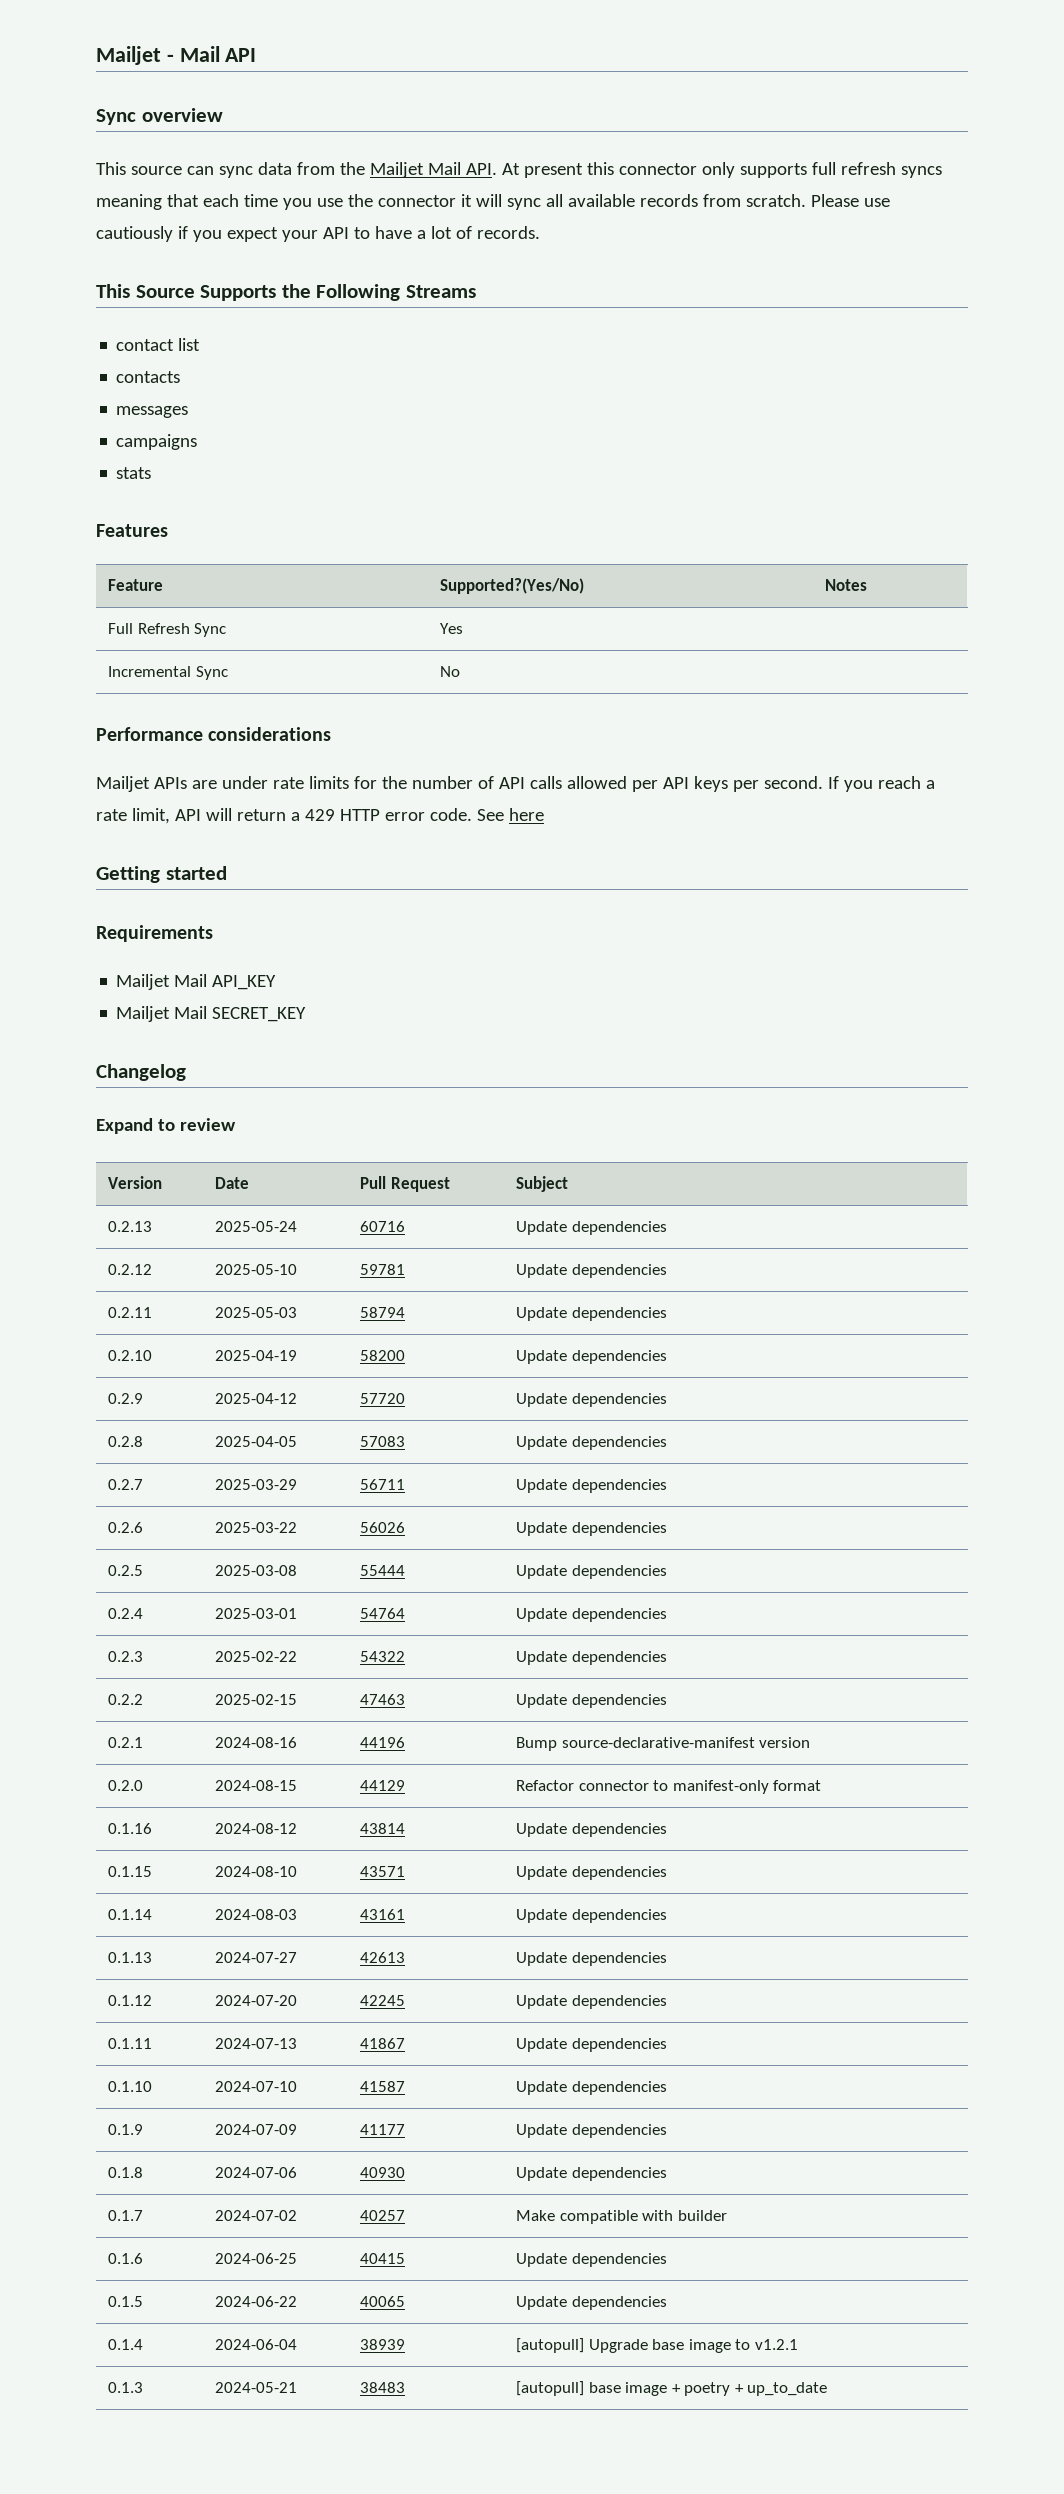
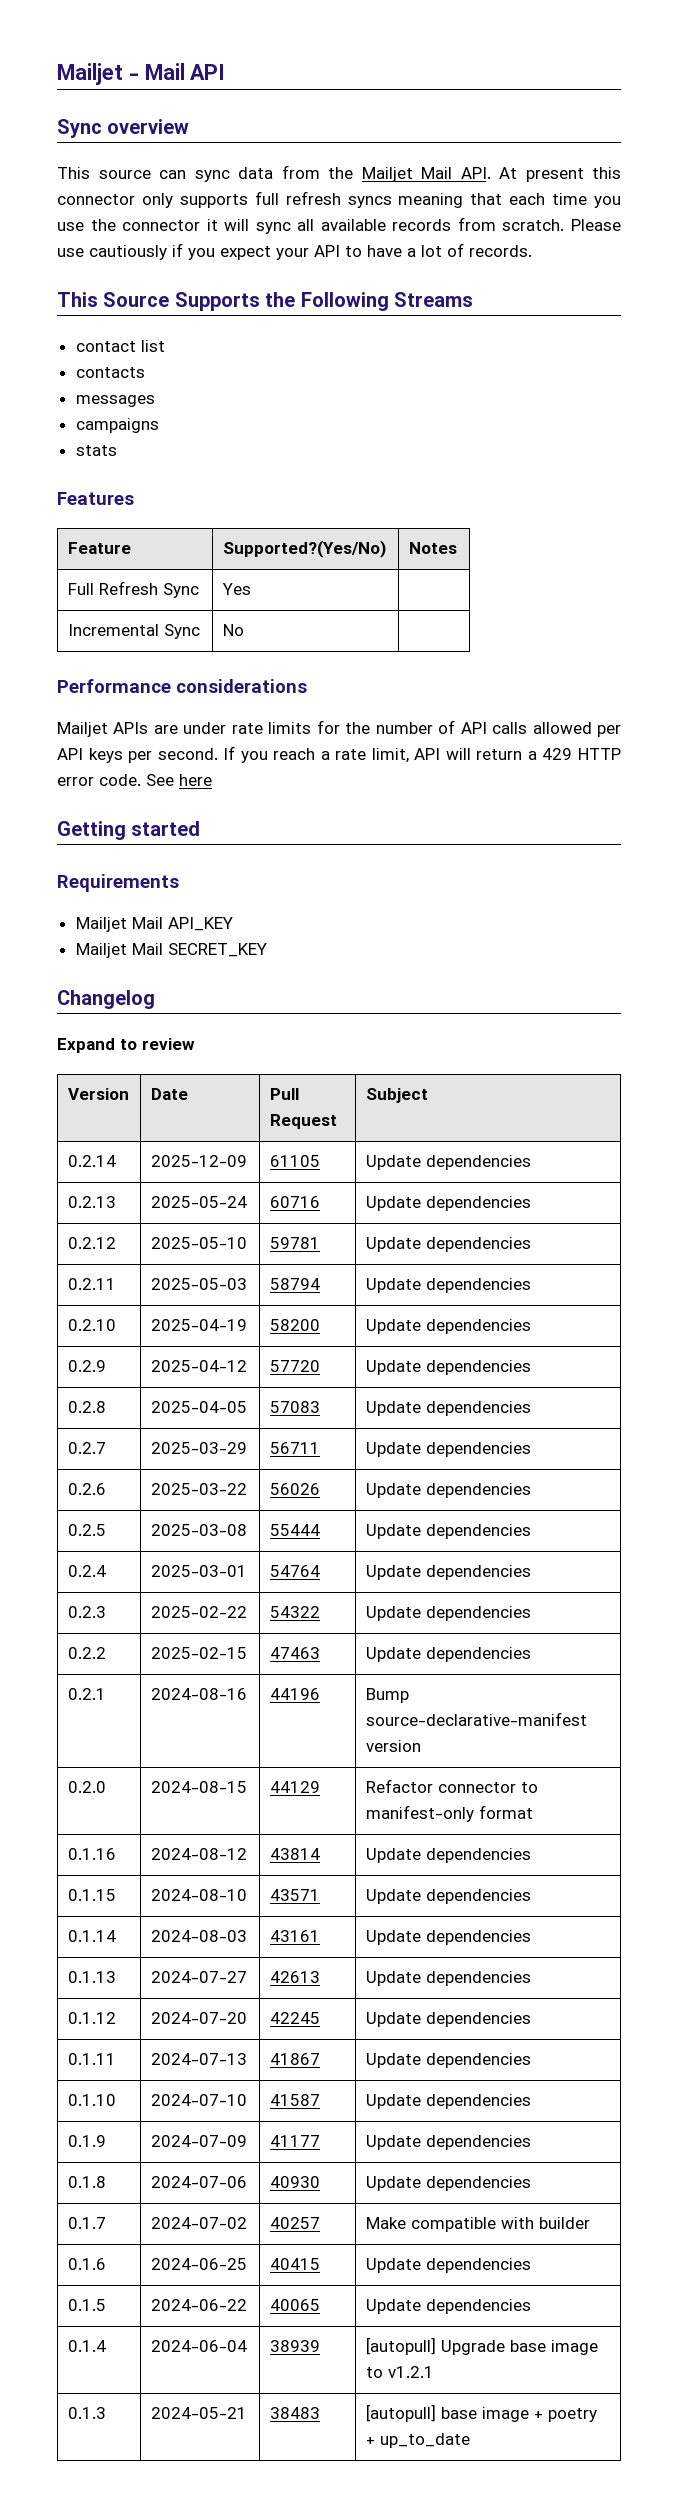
(569, 1184) none -> [67,1155,116,1167] [150,1155,247,1167] [269,1155,320,1167] [365,1155,531,1170] // 0.2.14 | 2025-12-09 | 61105 | Update dependencies

